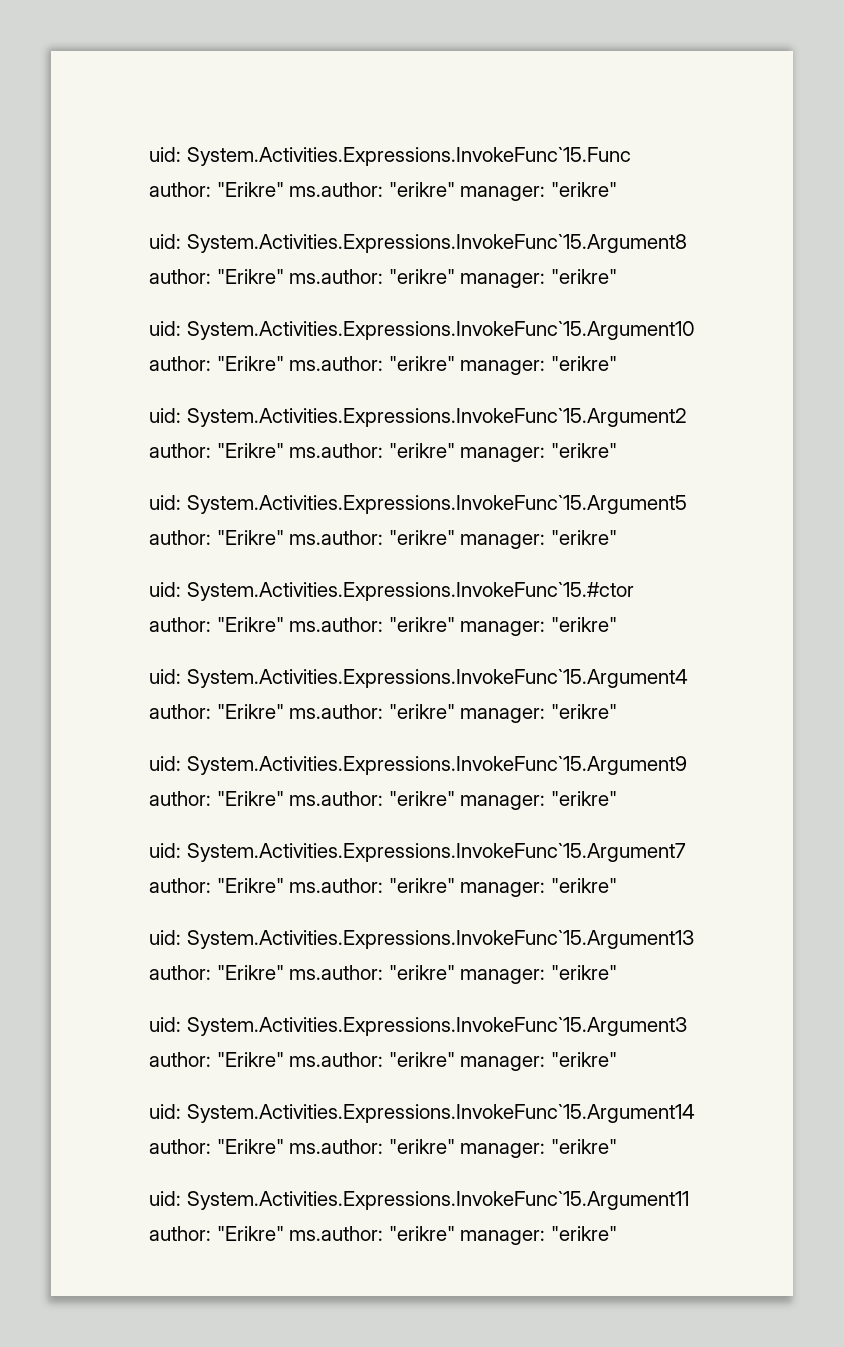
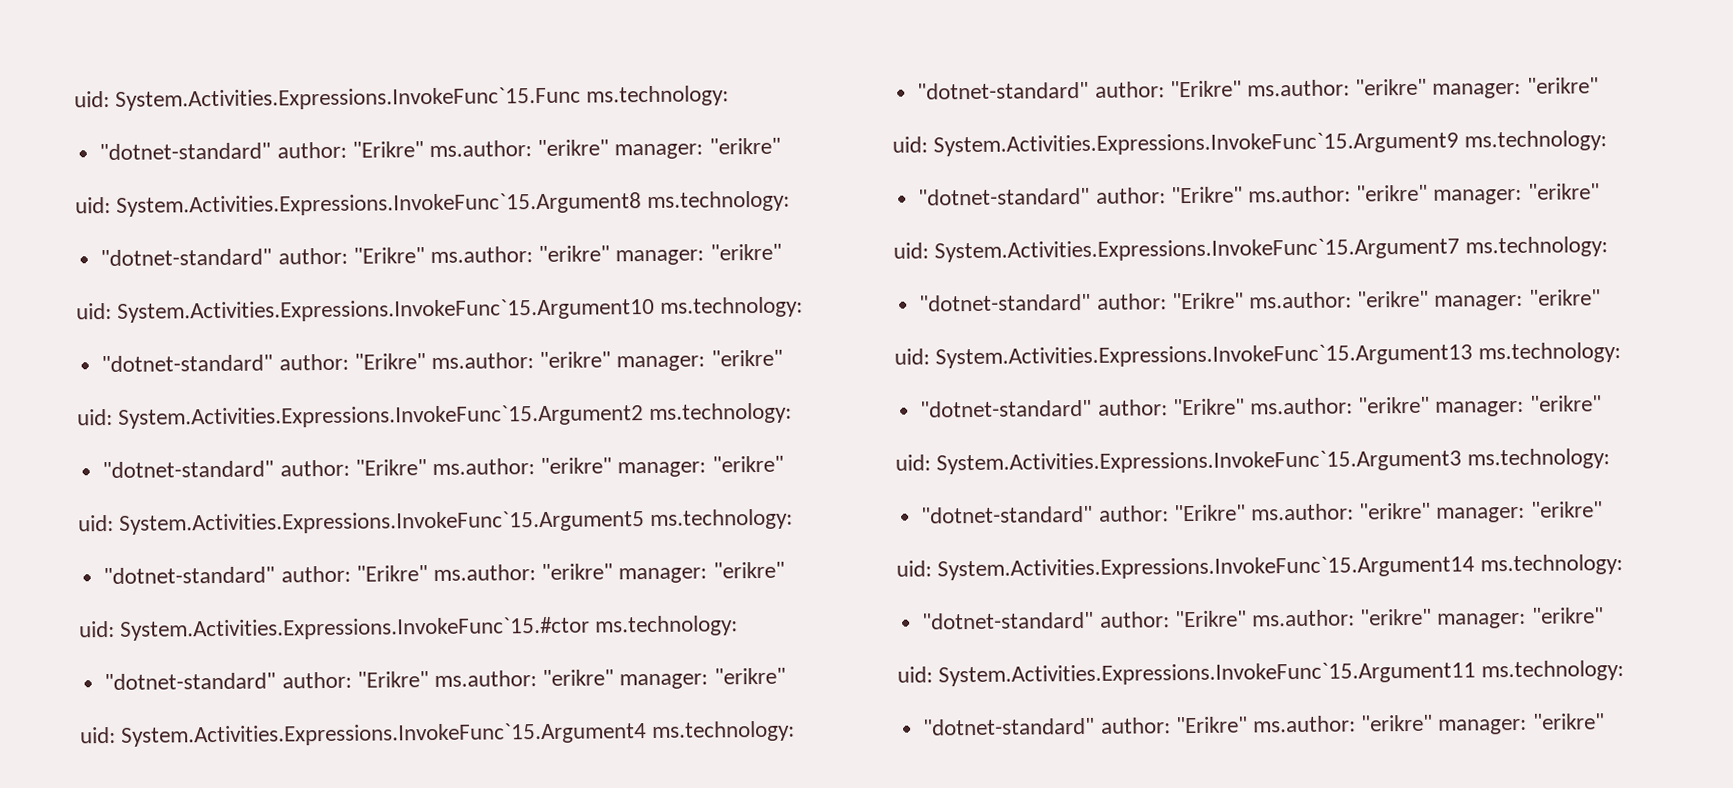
(631, 156) none -> [586,85,730,107] [99,142,272,161] ms.technology: // "dotnet-standard"
(687, 243) none -> [647,190,791,213] [100,248,273,267] ms.technology: // "dotnet-standard"
(695, 330) none -> [660,296,804,318] [101,354,274,373] ms.technology: // "dotnet-standard"
(687, 417) none -> [649,402,793,425] [102,460,275,479] ms.technology: // "dotnet-standard"
(687, 504) none -> [650,508,794,531] [103,566,276,585] ms.technology: // "dotnet-standard"
(634, 591) none -> [595,615,739,637] [104,672,277,691] ms.technology: // "dotnet-standard"
(688, 678) none -> [652,720,796,742] [917,81,1090,100] ms.technology: // "dotnet-standard"
(687, 765) none -> [1464,130,1608,152] [918,187,1091,206] ms.technology: // "dotnet-standard"
(686, 852) none -> [1465,236,1609,258] [919,293,1092,312] ms.technology: // "dotnet-standard"
(694, 939) none -> [1478,342,1622,364] [920,399,1093,418] ms.technology: // "dotnet-standard"
(687, 1026) none -> [1467,448,1611,470] [921,505,1094,524] ms.technology: // "dotnet-standard"
(695, 1113) none -> [1480,554,1624,576] [922,611,1095,630] ms.technology: // "dotnet-standard"
(689, 1200) none -> [1481,659,1625,682] [923,717,1096,736] ms.technology: // "dotnet-standard"

